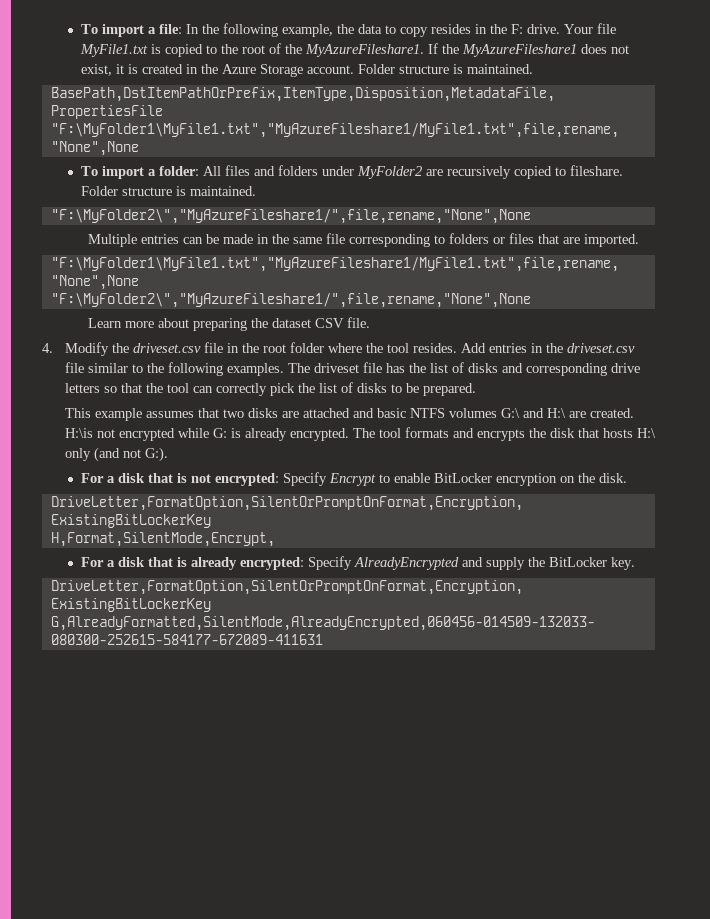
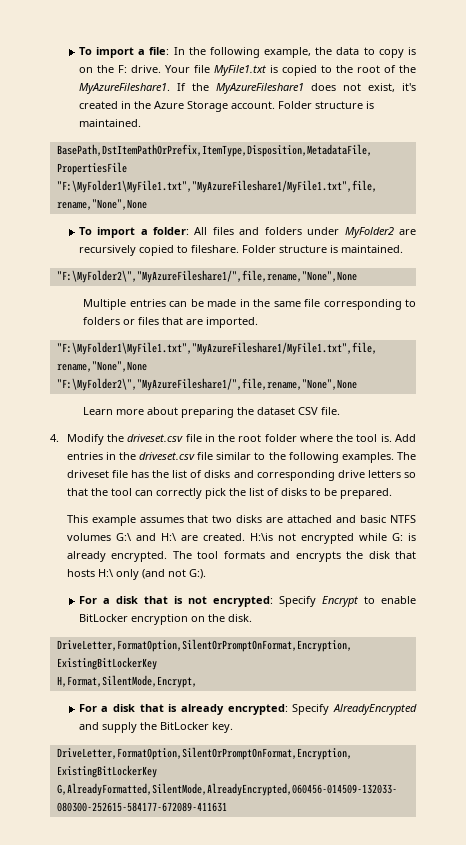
[430,24,487,34] resides in -> [408,47,417,55] [78,67,93,73] is on
[115,64,138,74] it is -> [401,83,416,91] it's
[412,343,457,353] resides. -> [380,434,392,442] is.

